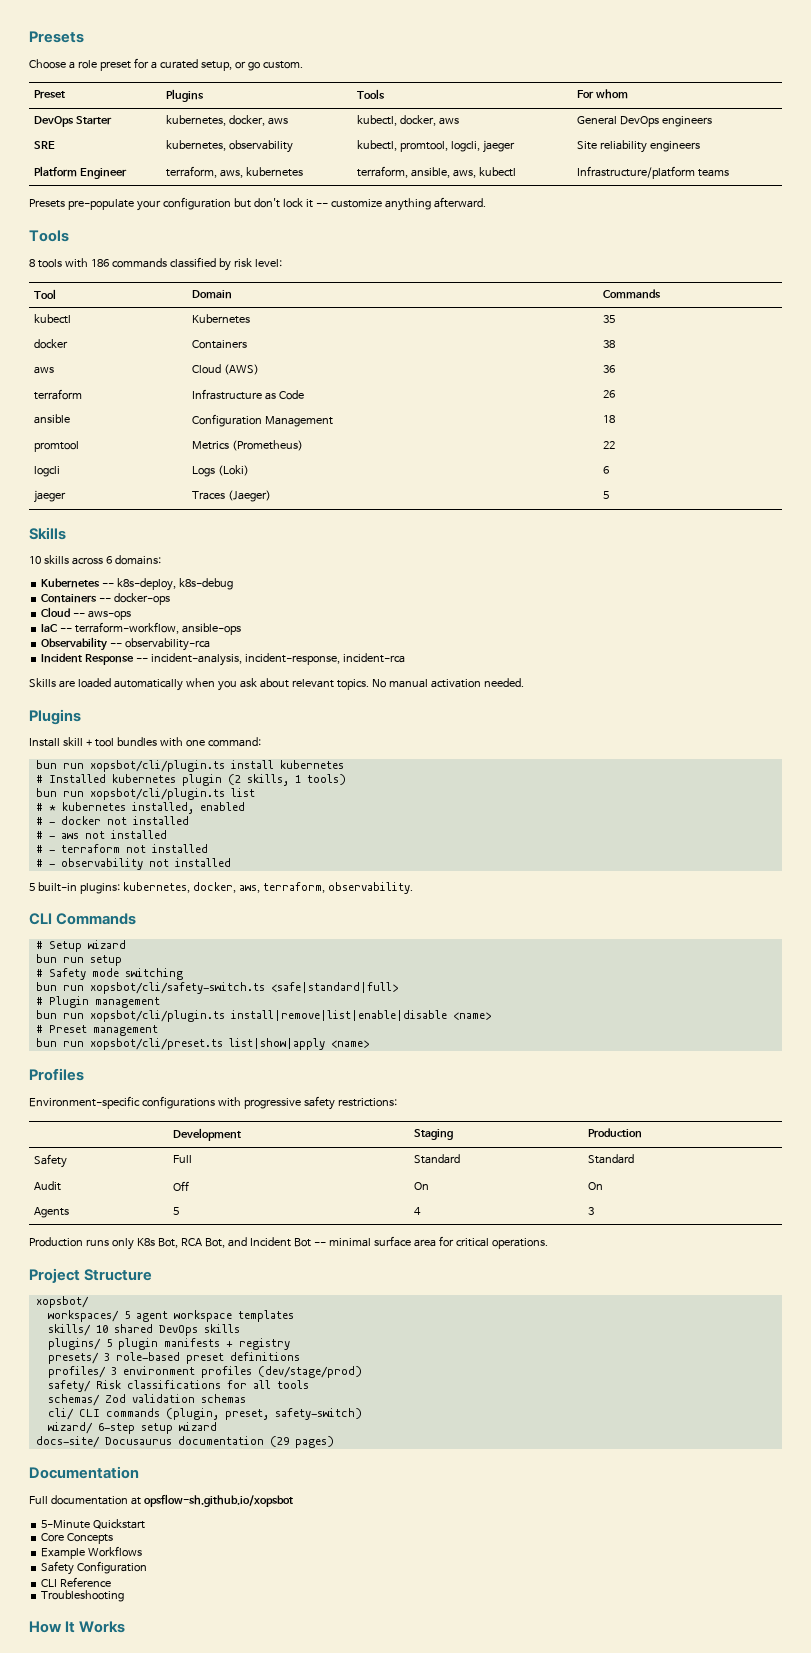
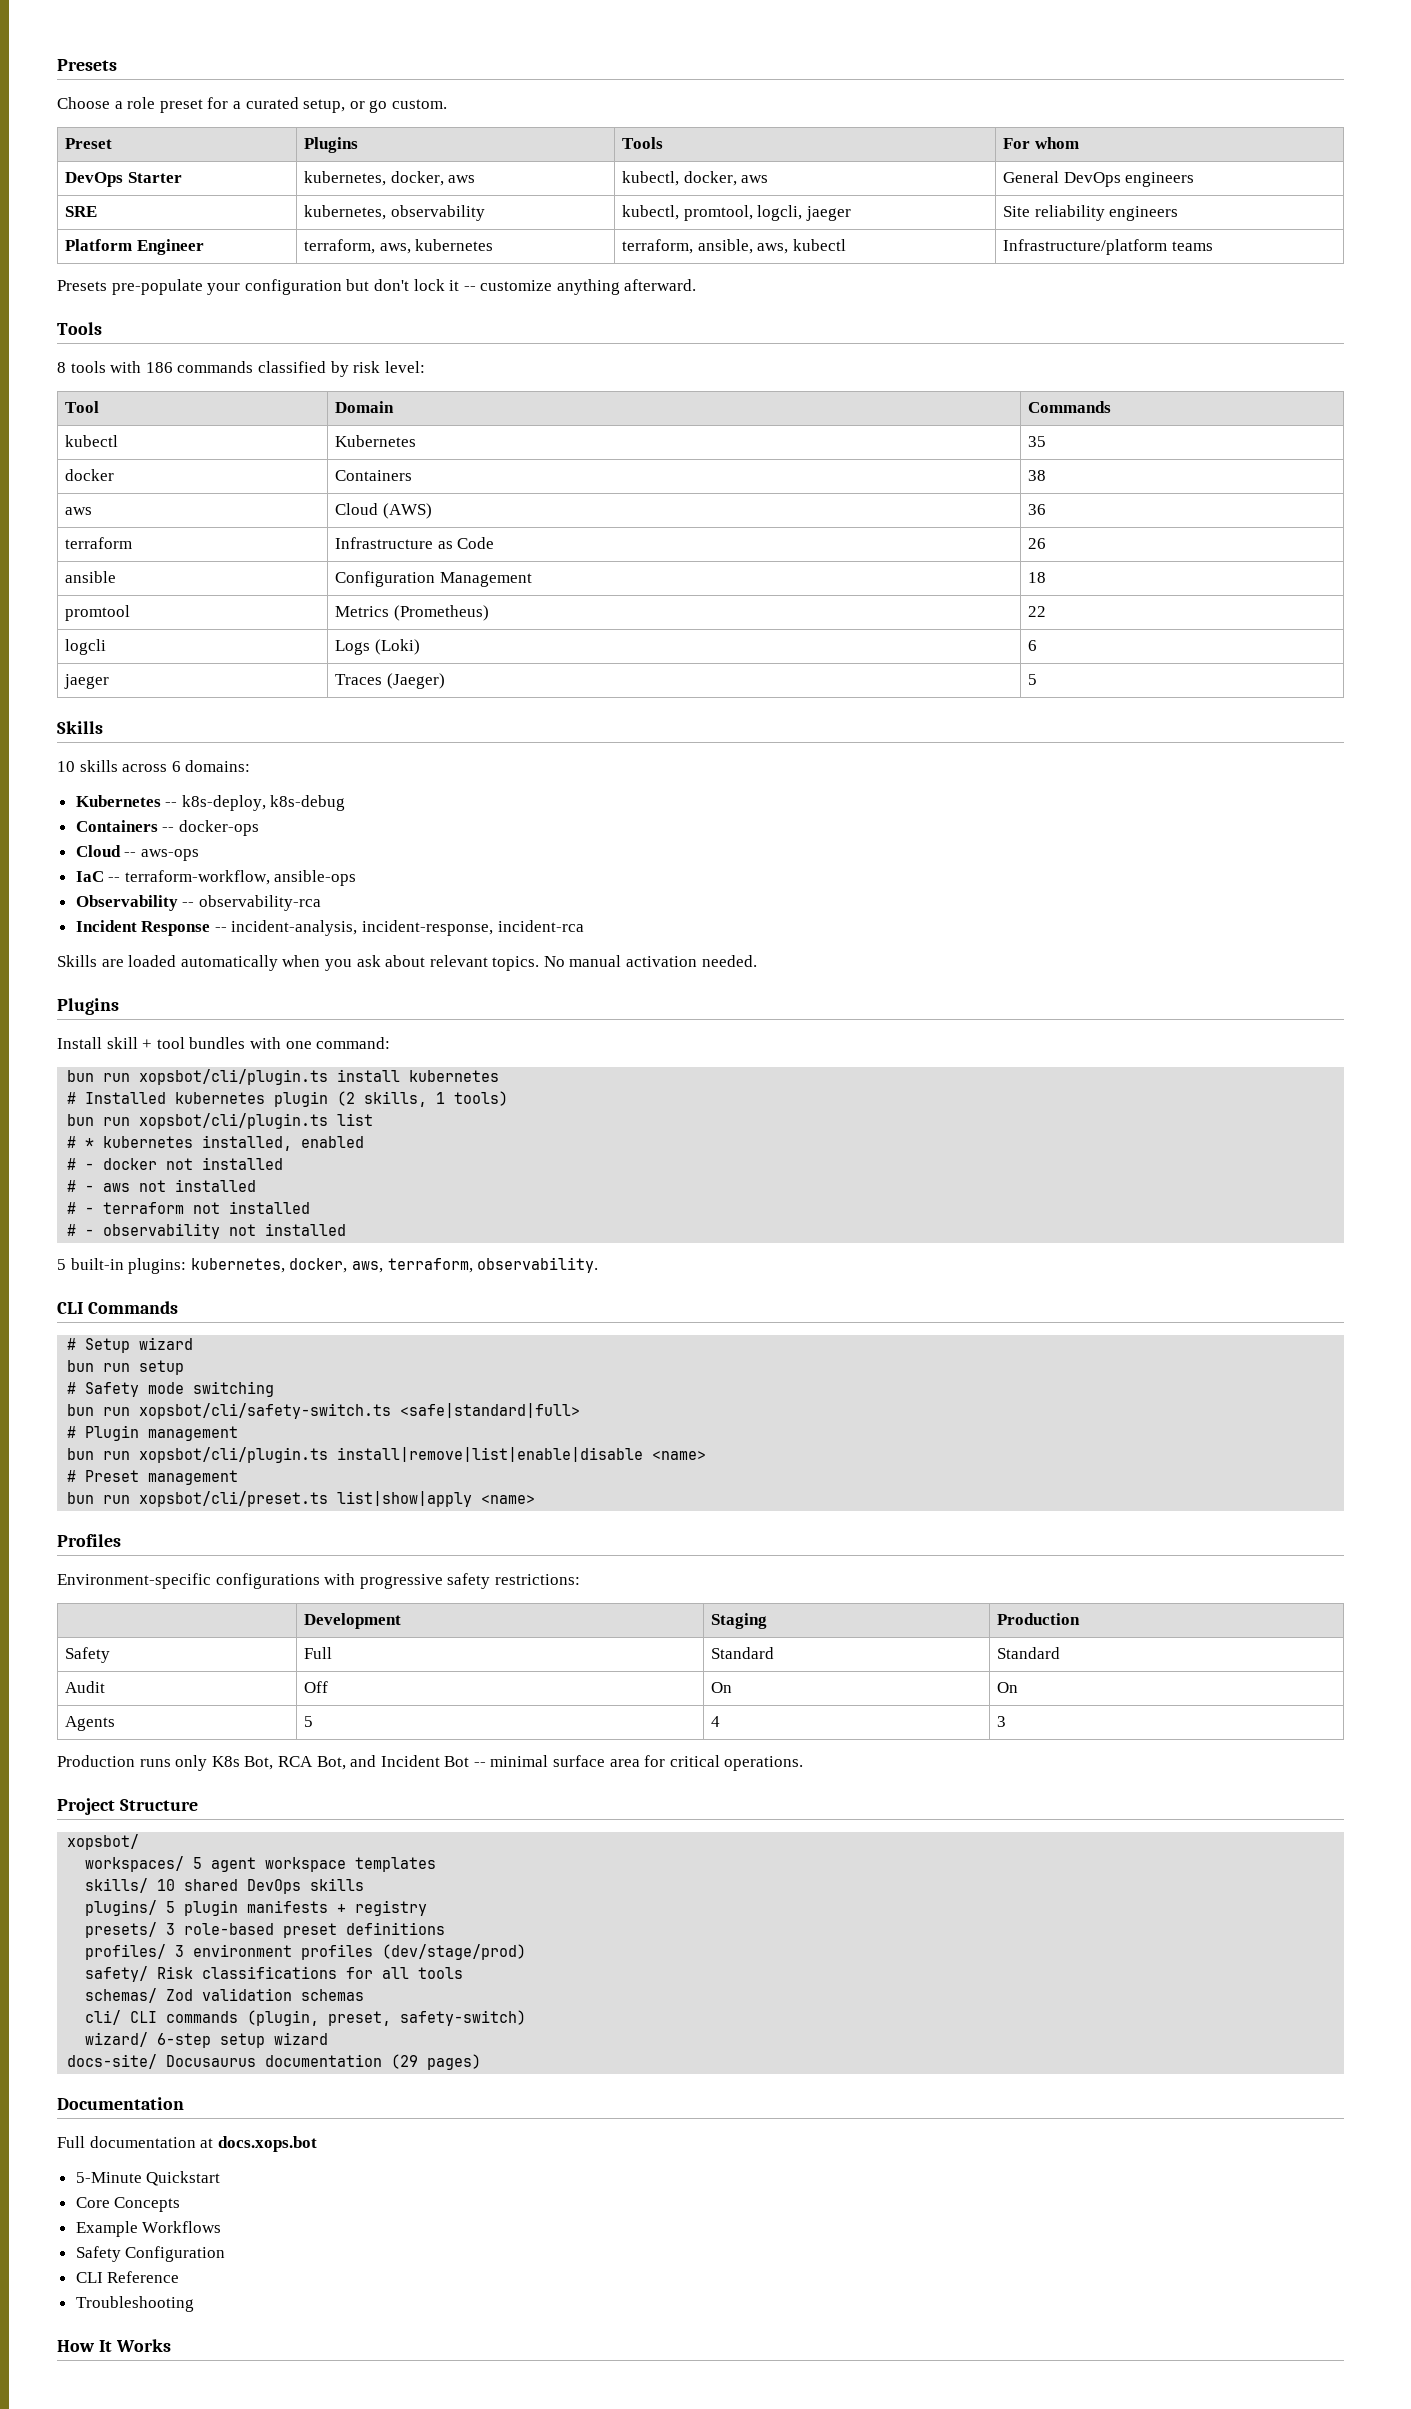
[143,1494,293,1507] opsflow-sh.github.io/xopsbot -> [217,2136,317,2152] docs.xops.bot

